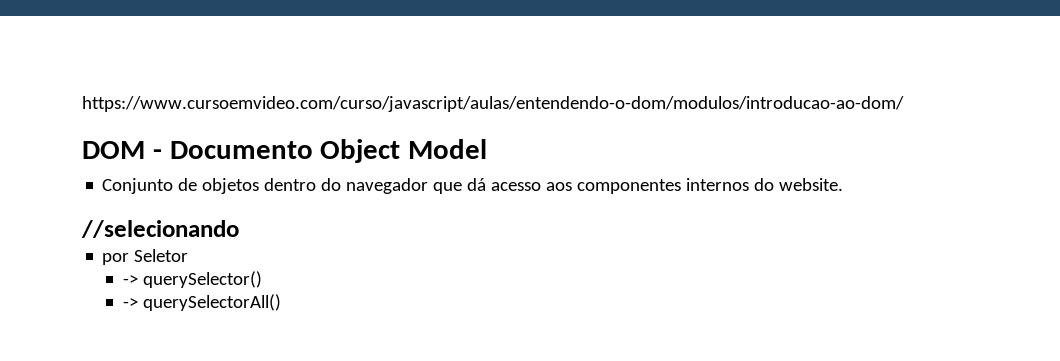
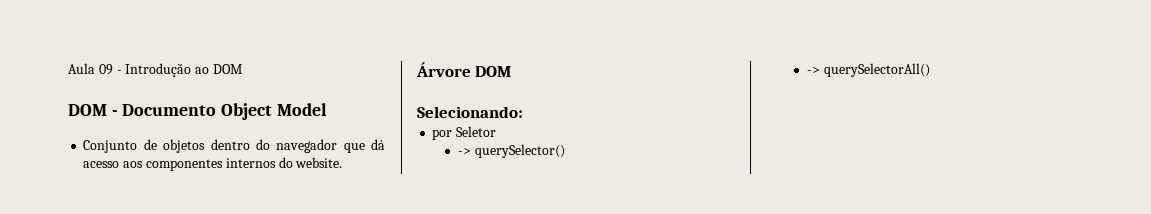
[82,96,904,112] https://www.cursoemvideo.com/curso/javascript/aulas/entendendo-o-dom/modulos/introducao-ao-dom/ -> [68,63,243,77] Aula 09 - Introdução ao DOM
[81,220,239,238] //selecionando -> [416,62,512,77] [417,106,523,118] Árvore DOM // Selecionando:

